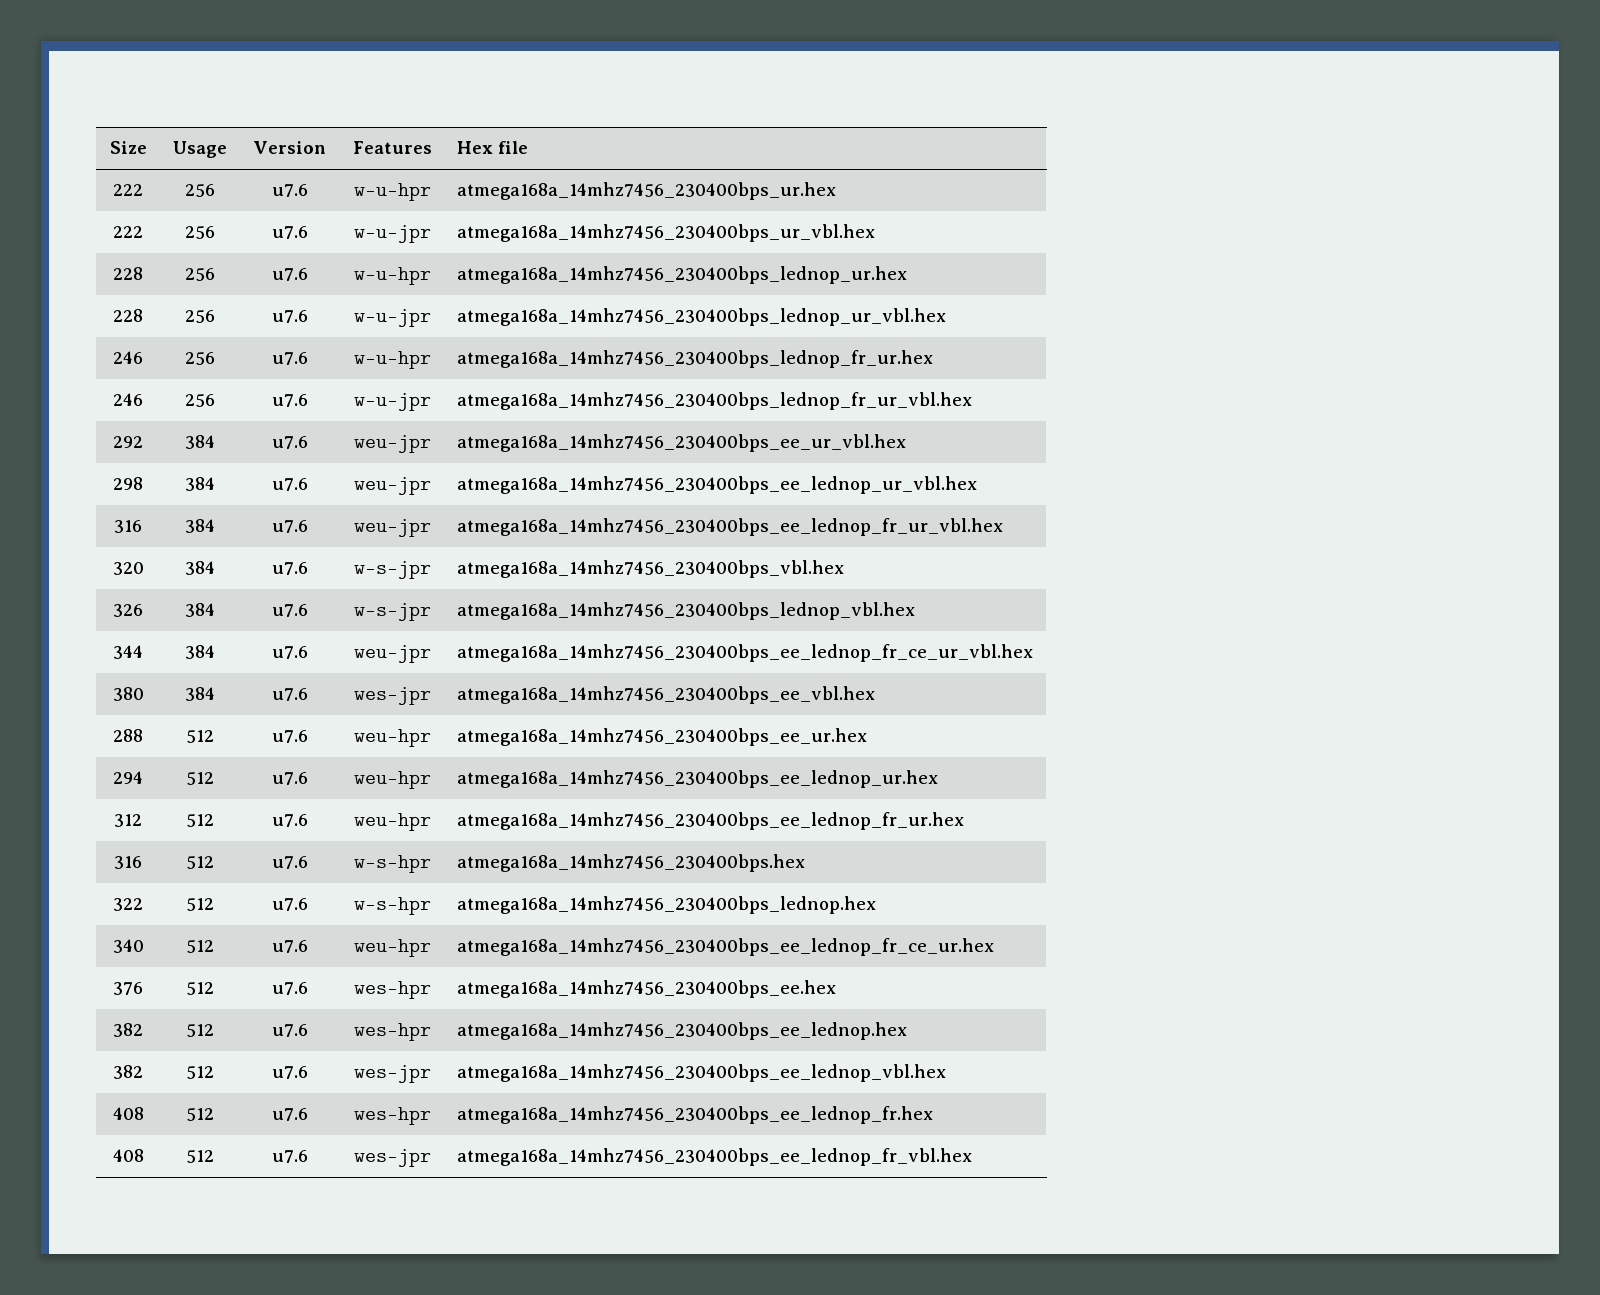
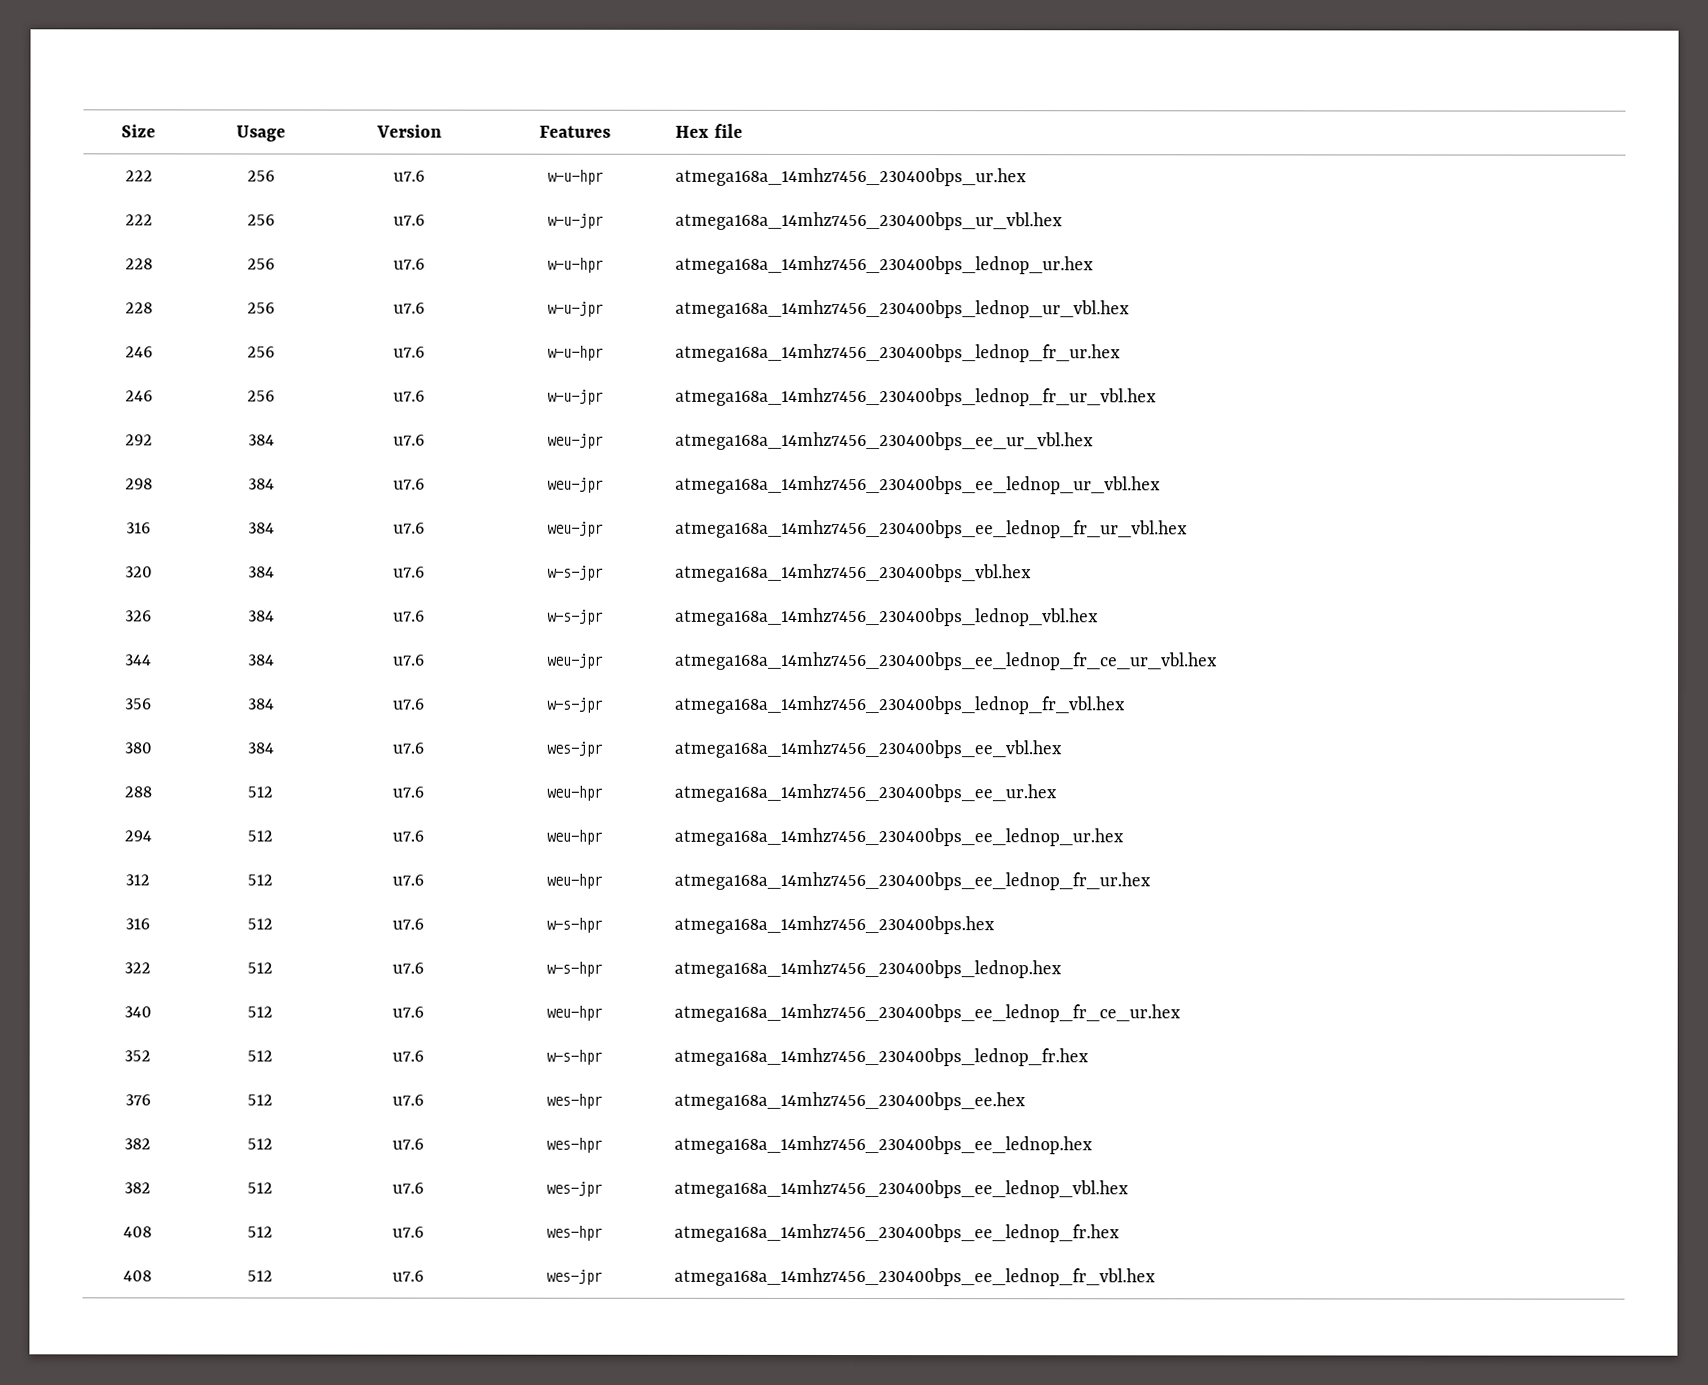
(1033, 653) none -> [124,698,151,710] [246,698,274,710] [392,698,424,710] [545,697,603,713] [674,695,1126,715] // 356 | 384 | u7.6 | w-s-jpr | atmega168a_14mhz7456_230400bps_lednop_fr_vbl.hex
(994, 947) none -> [124,1050,151,1062] [247,1050,273,1062] [392,1050,424,1062] [545,1049,603,1065] [674,1047,1090,1067] // 352 | 512 | u7.6 | w-s-hpr | atmega168a_14mhz7456_230400bps_lednop_fr.hex

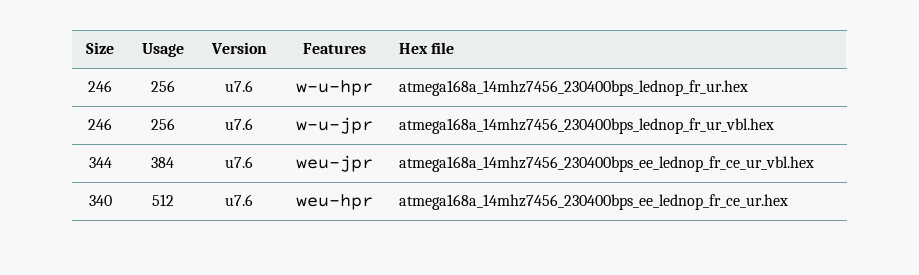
[124,170,153,182] [247,170,275,182] [393,170,425,182] [546,169,604,185] [675,167,1028,187] [124,214,153,226] [247,214,275,226] [393,214,425,226] [546,213,604,229] [675,211,1064,231] [124,258,153,270] [247,258,275,270] [393,258,425,270] [546,257,604,273] [675,255,1095,275] [124,302,153,314] [247,302,275,314] [393,302,425,314] [546,301,604,317] [675,299,1131,319] // 222 | 256 | u7.6 | w-u-hpr | atmega168a_14mhz7456_230400bps_ur.hex // 222 | 256 | u7.6 | w-u-jpr | atmega168a_14mhz7456_230400bps_ur_vbl.hex // 228 | 256 | u7.6 | w-u-hpr | atmega168a_14mhz7456_230400bps_lednop_ur.hex // 228 | 256 | u7.6 | w-u-jpr | atmega168a_14mhz7456_230400bps_lednop_ur_vbl.hex -> (455, 48) none
[124,434,153,446] [247,434,275,446] [393,434,425,446] [546,433,604,449] [675,431,1095,451] [124,478,153,490] [247,478,275,490] [393,478,425,490] [546,477,604,493] [675,475,1162,495] [126,522,151,534] [247,522,275,534] [393,522,425,534] [546,521,604,537] [675,519,1189,539] [124,566,153,578] [247,566,275,578] [393,566,425,578] [546,565,604,581] [675,563,1033,583] [125,610,152,622] [247,610,275,622] [393,610,425,622] [546,609,604,625] [675,607,1100,627] // 292 | 384 | u7.6 | weu-jpr | atmega168a_14mhz7456_230400bps_ee_ur_vbl.hex // 298 | 384 | u7.6 | weu-jpr | atmega168a_14mhz7456_230400bps_ee_lednop_ur_vbl.hex // 316 | 384 | u7.6 | weu-jpr | atmega168a_14mhz7456_230400bps_ee_lednop_fr_ur_vbl.hex // 320 | 384 | u7.6 | w-s-jpr | atmega168a_14mhz7456_230400bps_vbl.hex // 326 | 384 | u7.6 | w-s-jpr | atmega168a_14mhz7456_230400bps_lednop_vbl.hex -> (775, 126) none
[124,698,151,710] [246,698,274,710] [392,698,424,710] [545,697,603,713] [674,695,1126,715] [123,742,152,754] [246,742,274,754] [392,742,424,754] [545,741,603,757] [674,739,1063,759] [123,786,152,798] [247,786,273,798] [392,786,424,798] [545,785,603,801] [674,783,1058,803] [123,830,152,842] [247,830,273,842] [392,830,424,842] [545,829,603,845] [674,827,1125,847] [125,874,150,886] [247,874,273,886] [392,874,424,886] [545,873,603,889] [674,871,1152,891] [125,918,150,930] [247,918,273,930] [392,918,424,930] [545,917,603,933] [674,915,996,935] [124,962,151,974] [247,962,273,974] [392,962,424,974] [545,961,603,977] [674,959,1063,979] // 356 | 384 | u7.6 | w-s-jpr | atmega168a_14mhz7456_230400bps_lednop_fr_vbl.hex // 380 | 384 | u7.6 | wes-jpr | atmega168a_14mhz7456_230400bps_ee_vbl.hex // 288 | 512 | u7.6 | weu-hpr | atmega168a_14mhz7456_230400bps_ee_ur.hex // 294 | 512 | u7.6 | weu-hpr | atmega168a_14mhz7456_230400bps_ee_lednop_ur.hex // 312 | 512 | u7.6 | weu-hpr | atmega168a_14mhz7456_230400bps_ee_lednop_fr_ur.hex // 316 | 512 | u7.6 | w-s-hpr | atmega168a_14mhz7456_230400bps.hex // 322 | 512 | u7.6 | w-s-hpr | atmega168a_14mhz7456_230400bps_lednop.hex -> (815, 164) none
[124,1050,151,1062] [247,1050,273,1062] [392,1050,424,1062] [545,1049,603,1065] [674,1047,1090,1067] [124,1094,151,1106] [247,1094,273,1106] [392,1094,424,1106] [545,1093,603,1109] [674,1091,1027,1111] [124,1138,151,1150] [247,1138,273,1150] [392,1138,424,1150] [545,1137,603,1153] [674,1135,1094,1155] [124,1182,151,1194] [247,1182,273,1194] [392,1182,424,1194] [545,1181,603,1197] [674,1179,1130,1199] [123,1226,152,1238] [247,1226,273,1238] [392,1226,424,1238] [545,1225,603,1241] [674,1223,1121,1243] [123,1270,152,1282] [247,1270,273,1282] [392,1270,424,1282] [545,1269,603,1285] [674,1267,1157,1287] // 352 | 512 | u7.6 | w-s-hpr | atmega168a_14mhz7456_230400bps_lednop_fr.hex // 376 | 512 | u7.6 | wes-hpr | atmega168a_14mhz7456_230400bps_ee.hex // 382 | 512 | u7.6 | wes-hpr | atmega168a_14mhz7456_230400bps_ee_lednop.hex // 382 | 512 | u7.6 | wes-jpr | atmega168a_14mhz7456_230400bps_ee_lednop_vbl.hex // 408 | 512 | u7.6 | wes-hpr | atmega168a_14mhz7456_230400bps_ee_lednop_fr.hex // 408 | 512 | u7.6 | wes-jpr | atmega168a_14mhz7456_230400bps_ee_lednop_fr_vbl.hex -> (789, 202) none

